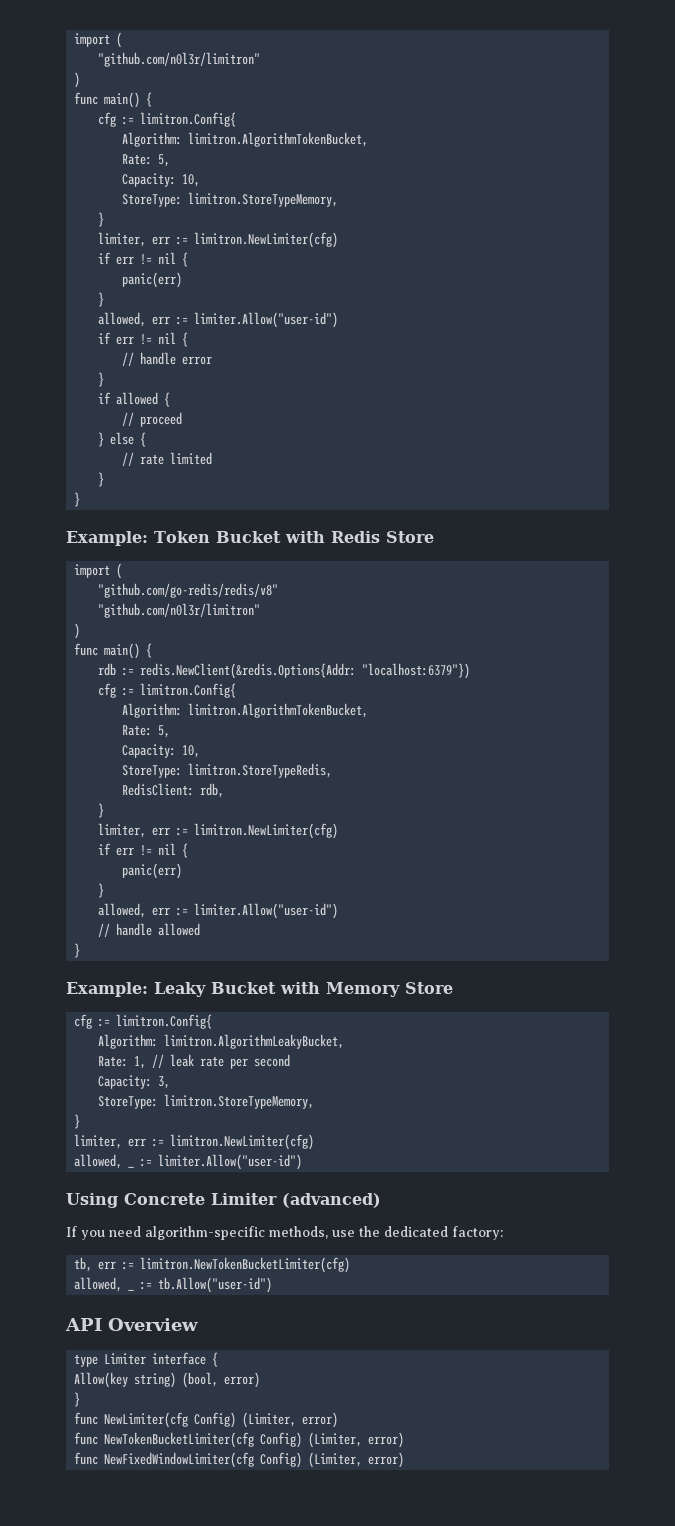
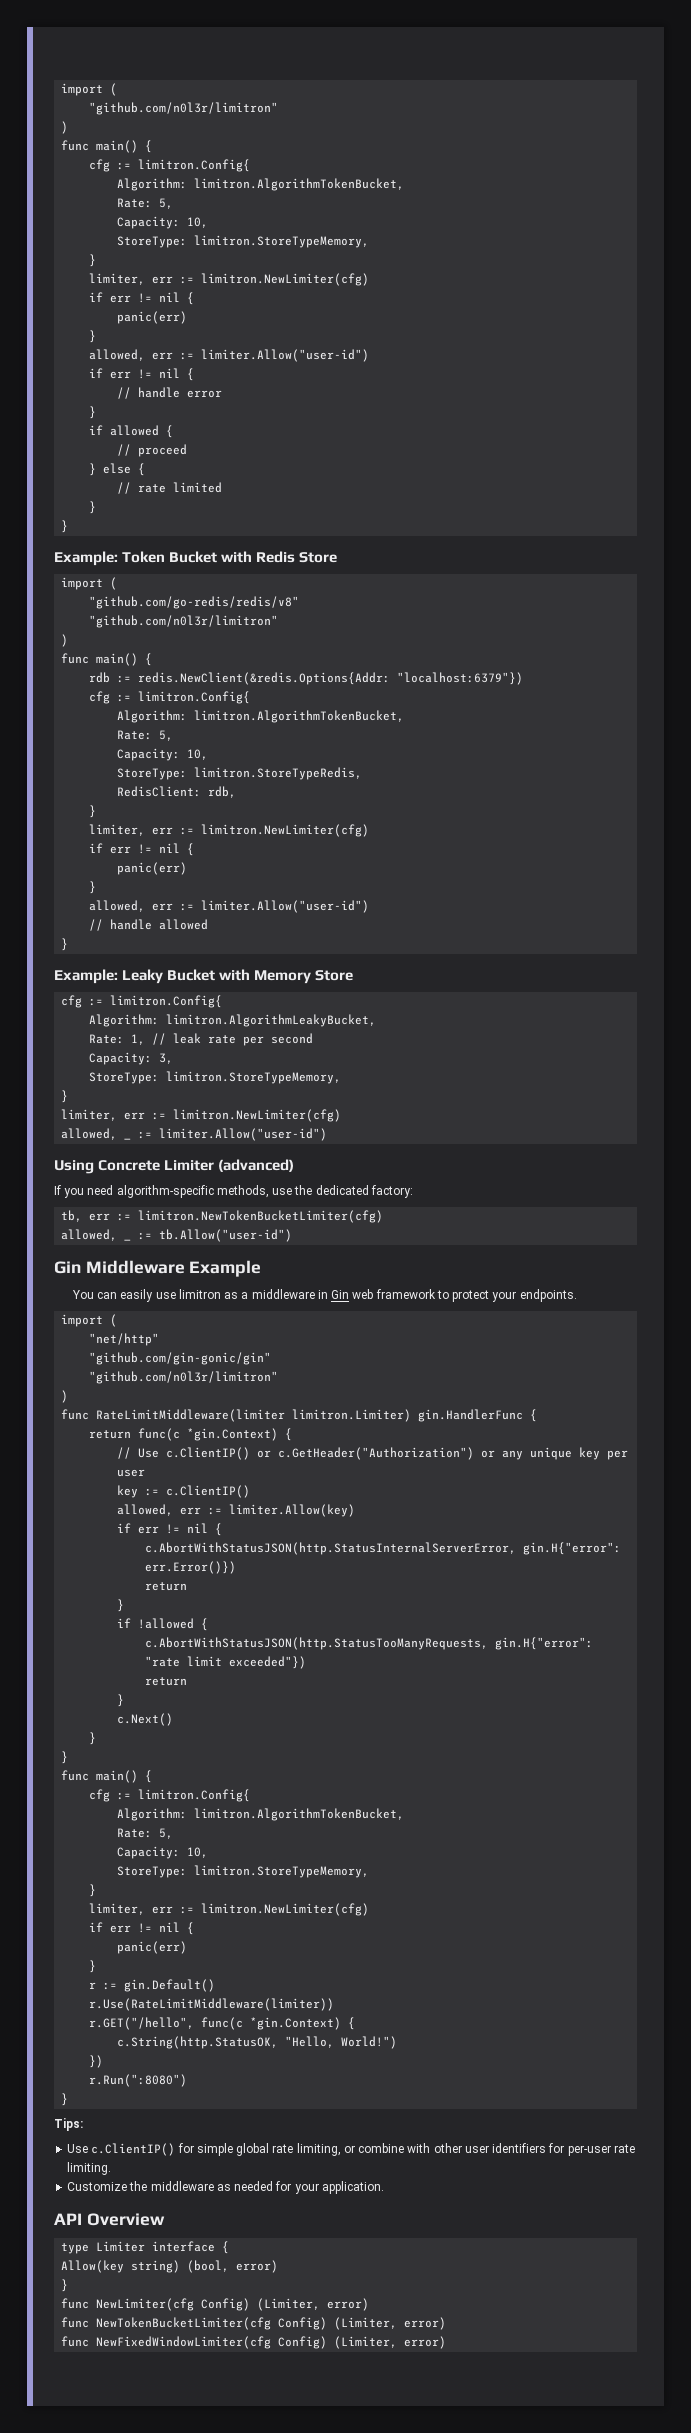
(273, 1285) none -> [54,1260,262,1277] [71,1289,577,1302] [61,1314,118,1327] [89,1333,160,1346] [89,1352,272,1365] [89,1371,279,1384] [61,1390,69,1403] [61,1409,538,1422] [89,1428,293,1441] [117,1447,629,1460] [117,1469,146,1477] [117,1485,251,1498] [117,1504,356,1517] [117,1523,223,1536] [145,1542,622,1555] [145,1561,237,1574] [145,1582,188,1591] [117,1599,125,1612] [117,1618,209,1631] [145,1637,594,1650] [145,1656,307,1669] [145,1677,188,1686] [117,1694,125,1707] [117,1713,174,1726] [89,1732,97,1745] [61,1751,69,1764] [61,1770,153,1783] [89,1789,251,1802] [117,1808,405,1821] [117,1828,174,1839] [117,1846,209,1859] [117,1865,370,1878] [89,1884,97,1897] [89,1903,370,1916] [89,1922,195,1935] [117,1941,188,1954] [89,1960,97,1973] [89,1979,216,1992] [89,1998,335,2011] [89,2017,356,2030] [117,2036,398,2049] [89,2055,104,2068] [89,2074,188,2087] [61,2093,69,2106] [54,2118,83,2131] [67,2143,635,2156] [67,2162,112,2175] [67,2181,384,2194] // Gin Middleware Example // You can easily use limitron as a middleware in Gin web framework to protect your endpoints. // import ( // "net/http" // "github.com/gin-gonic/gin" // "github.com/n0l3r/limitron" // ) // func RateLimitMiddleware(limiter limitron.Limiter) gin.HandlerFunc { // return func(c *gin.Context) { // // Use c.ClientIP() or c.GetHeader("Authorization") or any unique key per user // key := c.ClientIP() // allowed, err := limiter.Allow(key) // if err != nil { // c.AbortWithStatusJSON(http.StatusInternalServerError, gin.H{"error": err.Error()}) // return // } // if !allowed { // c.AbortWithStatusJSON(http.StatusTooManyRequests, gin.H{"error": "rate limit exceeded"}) // return // } // c.Next() // } // } // func main() { // cfg := limitron.Config{ // Algorithm: limitron.AlgorithmTokenBucket, // Rate: 5, // Capacity: 10, // StoreType: limitron.StoreTypeMemory, // } // limiter, err := limitron.NewLimiter(cfg) // if err != nil { // panic(err) // } // r := gin.Default() // r.Use(RateLimitMiddleware(limiter)) // r.GET("/hello", func(c *gin.Context) { // c.String(http.StatusOK, "Hello, World!") // }) // r.Run(":8080") // } // Tips: // Use c.ClientIP() for simple global rate limiting, or combine with other user identifiers for per-user rate limiting. // Customize the middleware as needed for your application.

